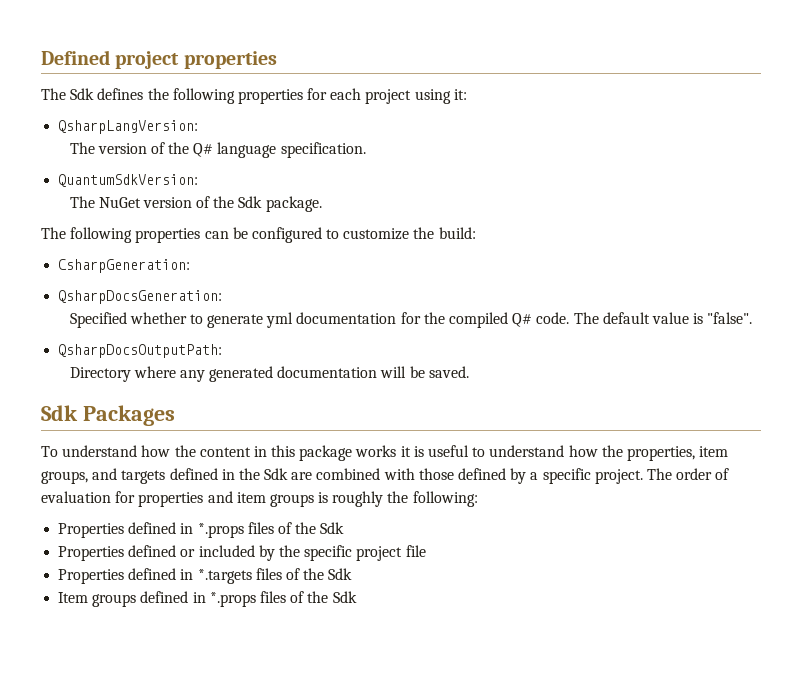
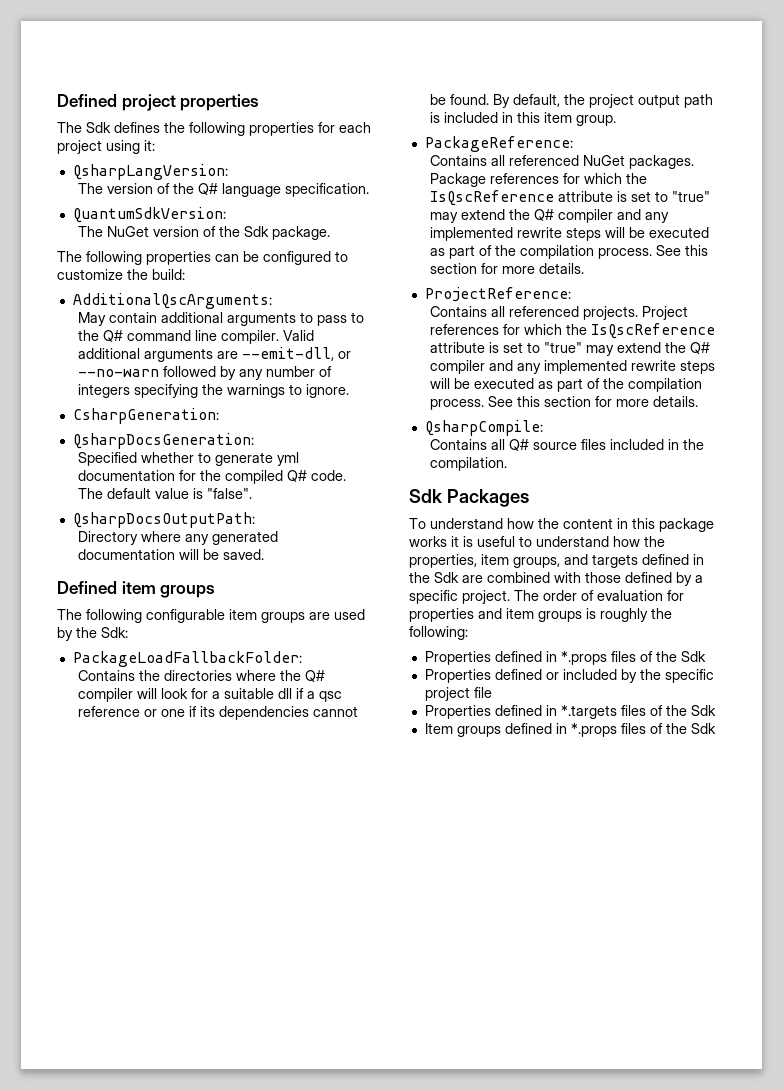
(476, 233) none -> [72,293,272,309] [77,312,364,326] [77,330,314,344] [77,347,351,362] [77,366,332,380] [77,384,349,398] // AdditionalQscArguments: // May contain additional arguments to pass to the Q# command line compiler. Valid additional arguments are --emit-dll, or --no-warn followed by any number of integers specifying the warnings to ignore.
(469, 372) none -> [57,581,216,598] [57,609,365,623] [57,627,128,641] [72,651,302,667] [77,670,325,682] [77,688,342,702] [77,706,358,720] [429,94,713,108] [429,112,616,126] [424,136,573,152] [429,155,694,169] [429,173,647,187] [429,190,710,206] [429,209,669,223] [429,227,709,241] [429,245,708,259] [429,263,584,274] [424,287,571,302] [429,306,688,320] [429,323,715,339] [429,342,710,356] [429,360,715,374] [429,378,702,392] [429,396,698,410] [424,420,543,436] [429,439,704,451] [429,457,507,471] // Defined item groups // The following configurable item groups are used by the Sdk: // PackageLoadFallbackFolder: // Contains the directories where the Q# compiler will look for a suitable dll if a qsc reference or one if its dependencies cannot be found. By default, the project output path is included in this item group. // PackageReference: // Contains all referenced NuGet packages. Package references for which the IsQscReference attribute is set to "true" may extend the Q# compiler and any implemented rewrite steps will be executed as part of the compilation process. See this section for more details. // ProjectReference: // Contains all referenced projects. Project references for which the IsQscReference attribute is set to "true" may extend the Q# compiler and any implemented rewrite steps will be executed as part of the compilation process. See this section for more details. // QsharpCompile: // Contains all Q# source files included in the compilation.

